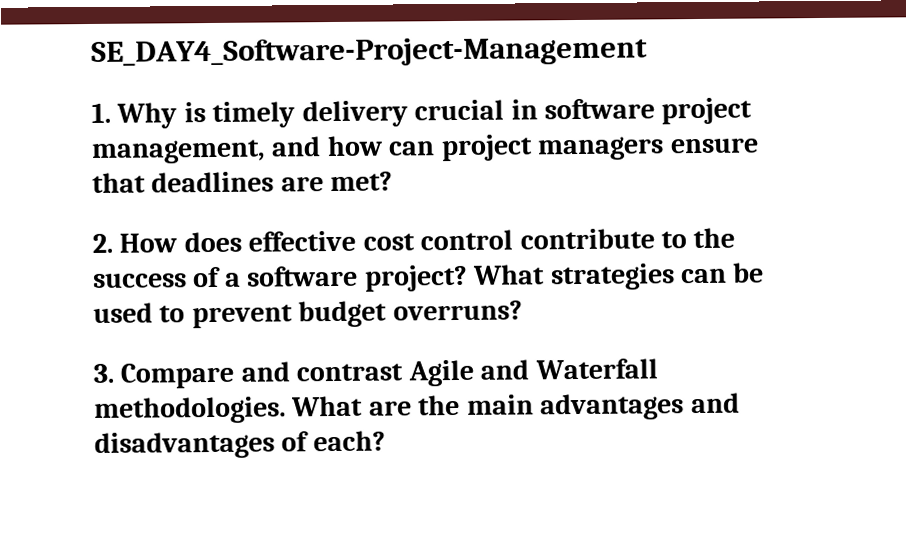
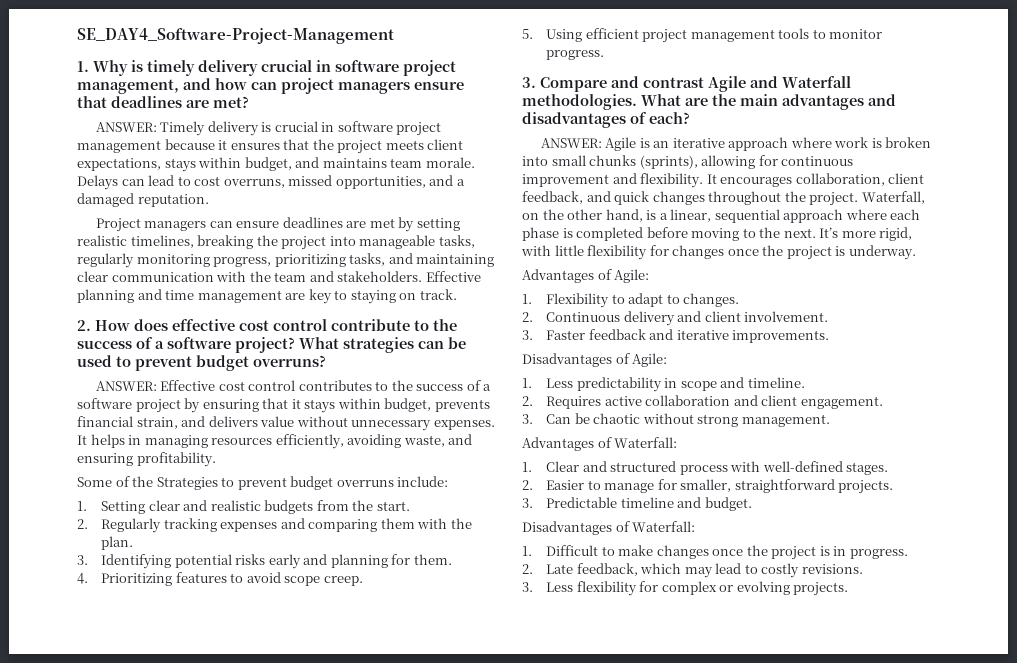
(394, 181) none -> [95,121,442,136] [77,139,464,154] [77,157,475,172] [77,175,465,190] [77,193,209,207] [95,217,460,232] [77,235,475,250] [77,253,495,268] [77,271,481,282] [77,289,457,304] // ANSWER: Timely delivery is crucial in software project management because it ensures that the project meets client expectations, stays within budget, and maintains team morale. Delays can lead to cost overruns, missed opportunities, and a damaged reputation. // Project managers can ensure deadlines are met by setting realistic timelines, breaking the project into manageable tasks, regularly monitoring progress, prioritizing tasks, and maintaining clear communication with the team and stakeholders. Effective planning and time management are key to staying on track.
(523, 310) none -> [95,380,492,391] [77,398,490,413] [77,416,495,431] [77,434,473,449] [77,452,216,467] [77,476,449,490] [77,500,410,514] [77,518,472,533] [101,536,134,550] [77,554,452,569] [77,572,363,586] [522,28,883,43] [546,50,605,60] // ANSWER: Effective cost control contributes to the success of a software project by ensuring that it stays within budget, prevents financial strain, and delivers value without unnecessary expenses. It helps in managing resources efficiently, avoiding waste, and ensuring profitability. // Some of the Strategies to prevent budget overruns include: // 1. Setting clear and realistic budgets from the start. // 2. Regularly tracking expenses and comparing them with the plan. // 3. Identifying potential risks early and planning for them. // 4. Prioritizing features to avoid scope creep. // 5. Using efficient project management tools to monitor progress.
(386, 441) none -> [540,137,932,151] [522,155,854,169] [522,173,925,188] [522,191,925,206] [522,209,921,223] [522,227,913,241] [521,245,916,260] [522,269,650,283] [522,293,740,308] [522,311,829,326] [522,329,830,343] [522,353,668,367] [522,377,805,392] [522,395,883,409] [522,413,830,427] [522,437,678,451] [522,461,889,475] [522,479,894,494] [522,497,752,511] [522,521,696,535] [522,545,908,560] [522,563,863,578] [522,581,849,596] // ANSWER: Agile is an iterative approach where work is broken into small chunks (sprints), allowing for continuous improvement and flexibility. It encourages collaboration, client feedback, and quick changes throughout the project. Waterfall, on the other hand, is a linear, sequential approach where each phase is completed before moving to the next. It’s more rigid, with little flexibility for changes once the project is underway. // Advantages of Agile: // 1. Flexibility to adapt to changes. // 2. Continuous delivery and client involvement. // 3. Faster feedback and iterative improvements. // Disadvantages of Agile: // 1. Less predictability in scope and timeline. // 2. Requires active collaboration and client engagement. // 3. Can be chaotic without strong management. // Advantages of Waterfall: // 1. Clear and structured process with well-defined stages. // 2. Easier to manage for smaller, straightforward projects. // 3. Predictable timeline and budget. // Disadvantages of Waterfall: // 1. Difficult to make changes once the project is in progress. // 2. Late feedback, which may lead to costly revisions. // 3. Less flexibility for complex or evolving projects.

